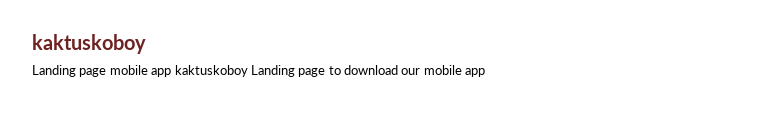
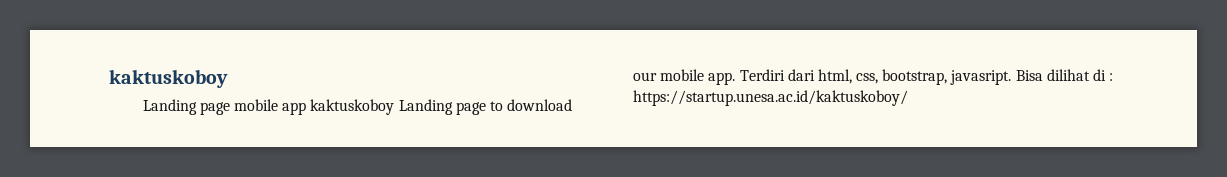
[465,68,486,77] app -> [708,69,1114,85] [633,90,908,106] app. Terdiri dari html, css, bootstrap, javasript. Bisa dilihat di : https://startup.unesa.ac.id/kaktuskoboy/

